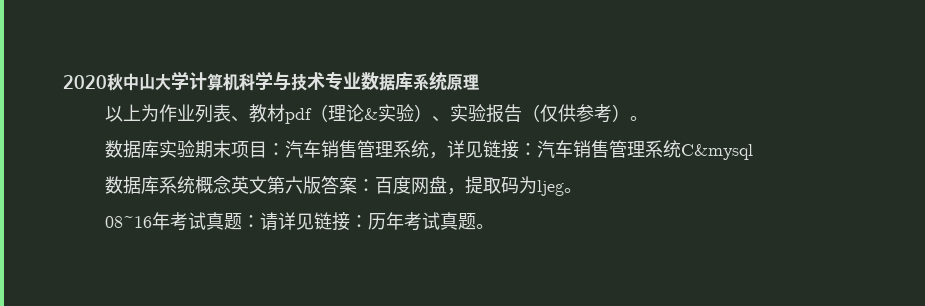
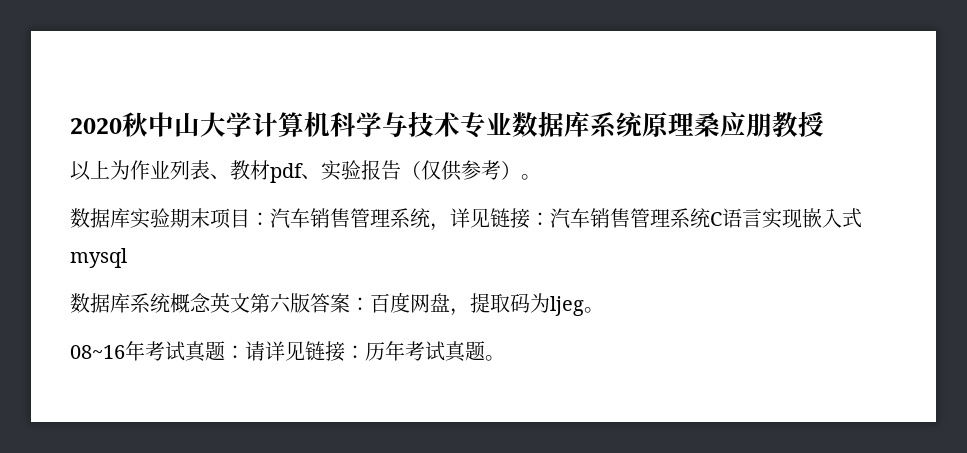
(479, 82) none -> [694,111,824,137] 桑应朋教授
[309,104,432,122] （理论&实验） -> (303, 173) none
[680,144,753,160] C&mysql -> [710,208,862,229] [70,248,127,268] C语言实现嵌入式mysql

